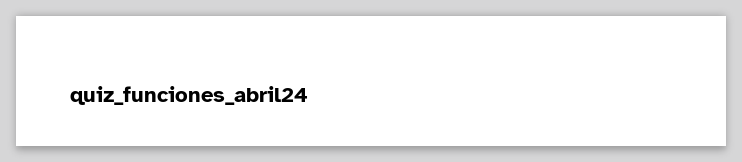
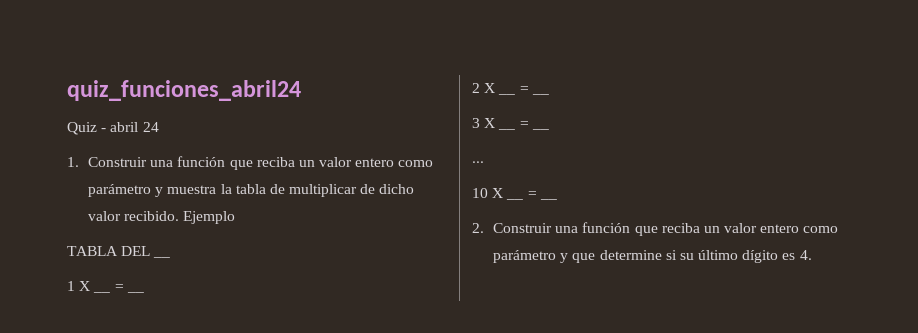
(308, 95) none -> [67,122,159,135] [67,156,434,170] [87,184,415,197] [87,211,236,224] [67,246,151,256] [153,256,171,258] [67,281,91,291] [93,291,111,293] [114,284,124,291] [126,291,144,293] [472,83,496,93] [498,93,516,95] [519,86,529,93] [531,93,549,95] [472,118,496,128] [498,128,516,130] [519,121,529,128] [531,128,549,130] [472,161,484,163] [472,188,504,198] [506,198,524,200] [527,191,537,198] [539,198,557,200] [472,222,839,236] [492,250,812,263] // Quiz - abril 24 // 1. Construir una función que reciba un valor entero como parámetro y muestra la tabla de multiplicar de dicho valor recibido. Ejemplo // TABLA DEL __ // 1 X __ = __ // 2 X __ = __ // 3 X __ = __ // ... // 10 X __ = __ // 2. Construir una función que reciba un valor entero como parámetro y que determine si su último dígito es 4.

